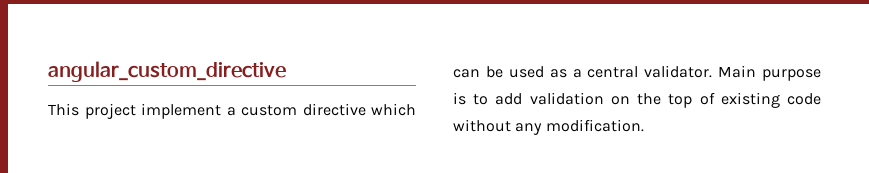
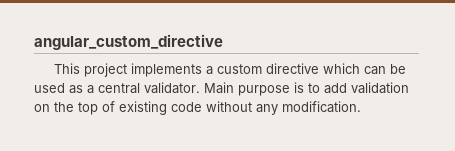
[141,103,221,119] implement -> [130,63,202,77] implements

